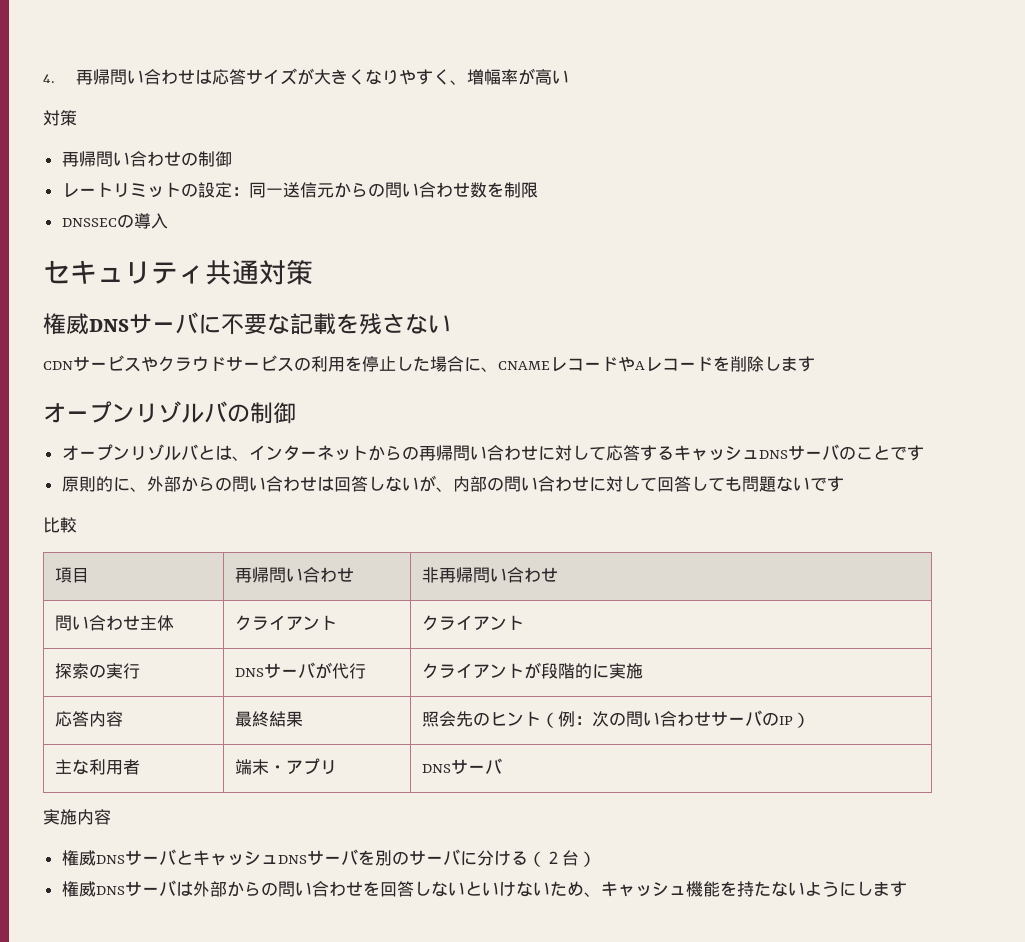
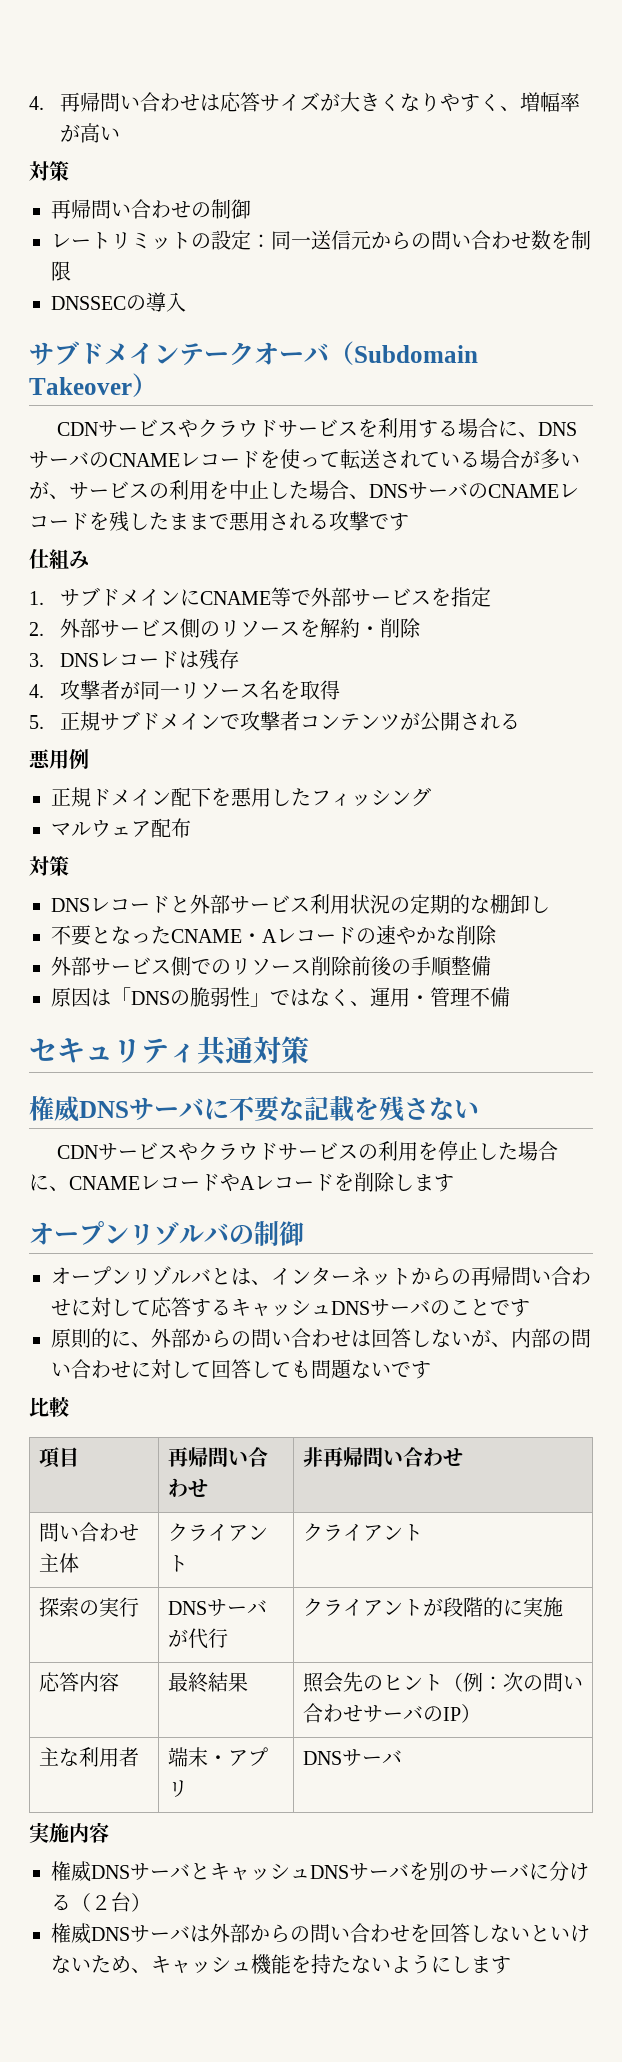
(168, 221) none -> [29,341,478,366] [29,373,157,397] [57,418,578,438] [29,449,580,470] [29,480,579,500] [29,511,409,532] [29,548,89,569] [29,587,492,607] [29,618,422,638] [29,649,240,670] [29,680,341,700] [29,711,521,732] [29,748,89,769] [51,787,431,807] [51,818,191,838] [29,856,69,876] [51,894,550,914] [51,925,497,946] [51,956,491,977] [51,987,510,1007] // サブドメインテークオーバ（Subdomain Takeover） // CDNサービスやクラウドサービスを利用する場合に、DNSサーバのCNAMEレコードを使って転送されている場合が多いが、サービスの利用を中止した場合、DNSサーバのCNAMEレコードを残したままで悪用される攻撃です // 仕組み // 1.サブドメインにCNAME等で外部サービスを指定 // 2.外部サービス側のリソースを解約・削除 // 3. DNSレコードは残存 // 4.攻撃者が同一リソース名を取得 // 5.正規サブドメインで攻撃者コンテンツが公開される // 悪用例 // 正規ドメイン配下を悪用したフィッシング // マルウェア配布 // 対策 // DNSレコードと外部サービス利用状況の定期的な棚卸し // 不要となったCNAME・Aレコードの速やかな削除 // 外部サービス側でのリソース削除前後の手順整備 // 原因は「DNSの脆弱性」ではなく、運用・管理不備

